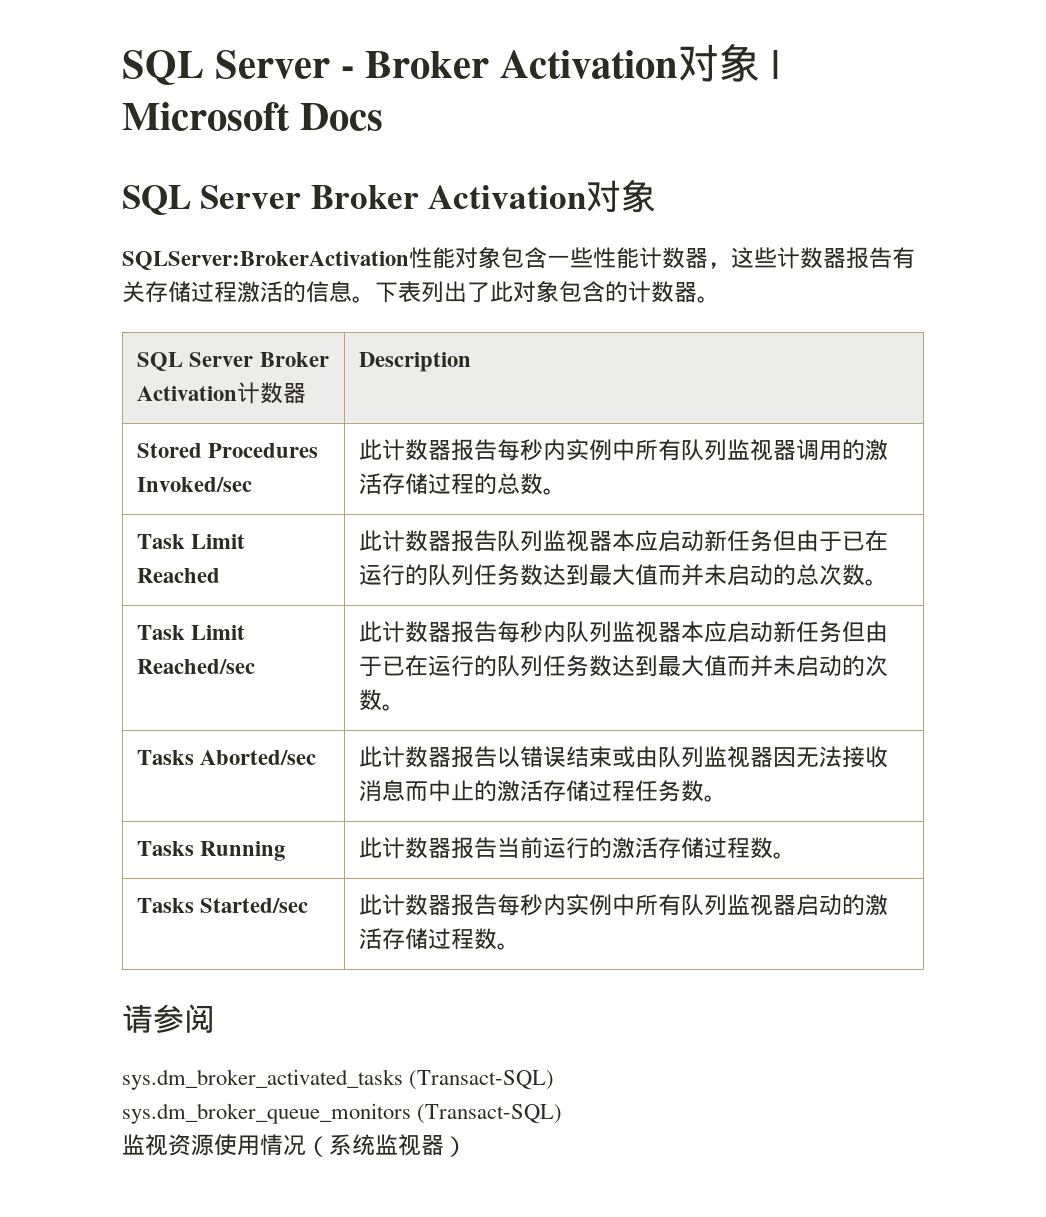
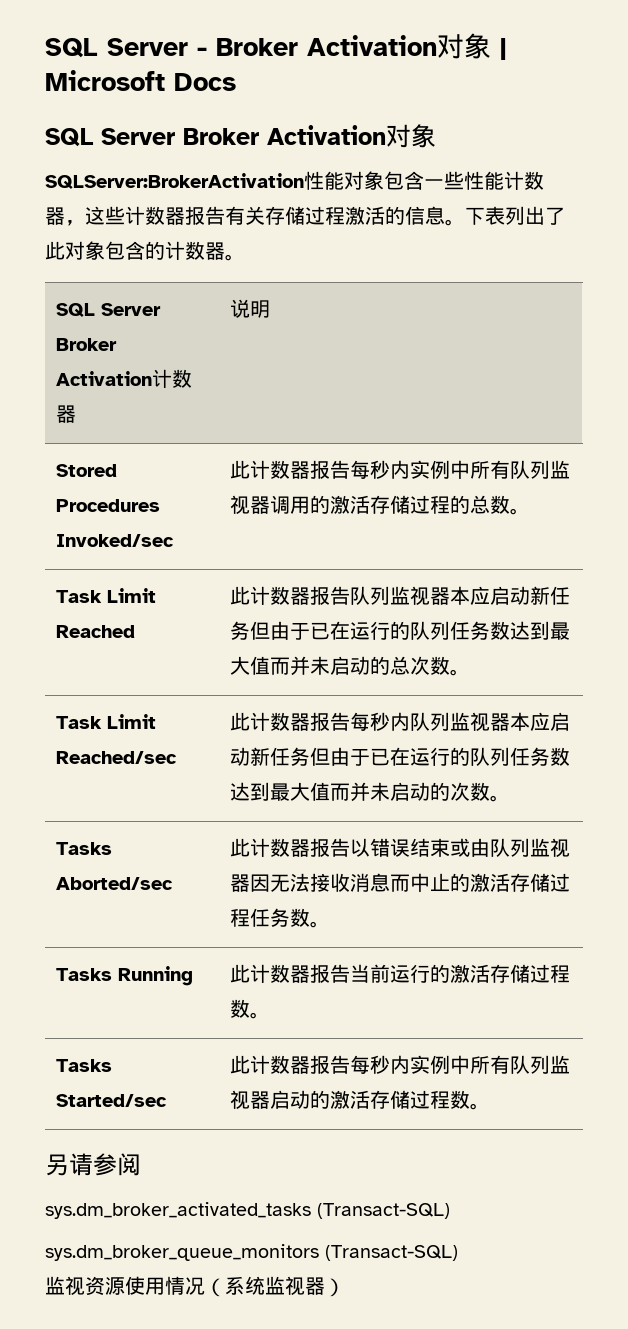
[359,352,472,372] Description -> [230,299,271,318] 说明
(521, 946) none -> [45,1154,69,1176] 另

